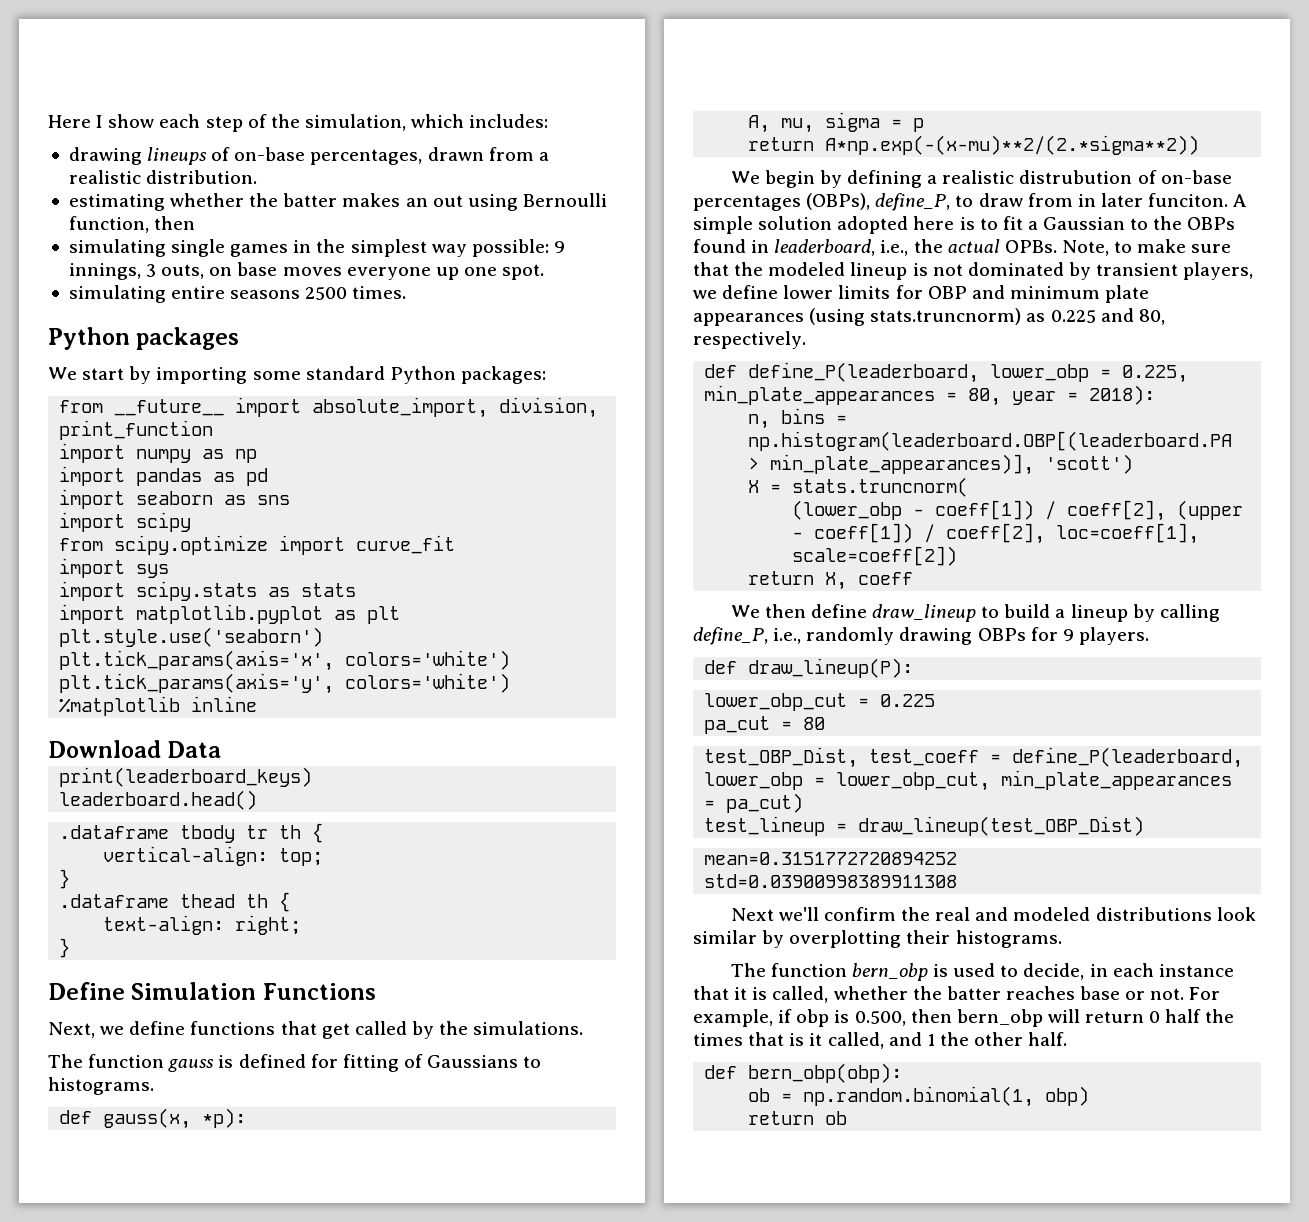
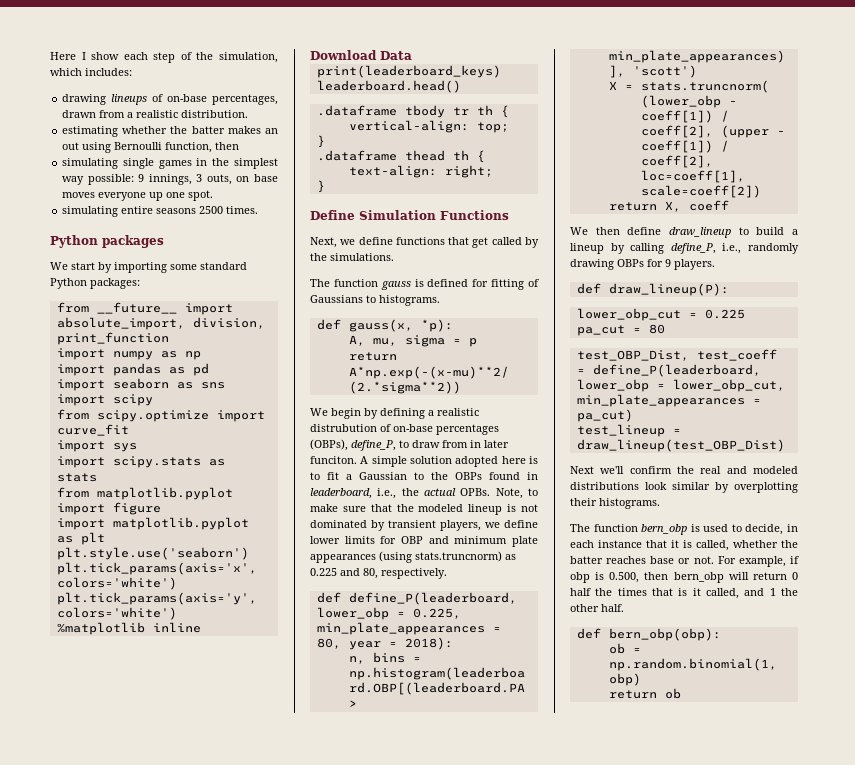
(357, 590) none -> [56,487,233,500] [56,502,161,515] // from matplotlib.pyplot import figure
[704,852,958,865] [704,874,958,888] // mean=0.3151772720894252 // std=0.03900998389911308 -> (785, 445) none

